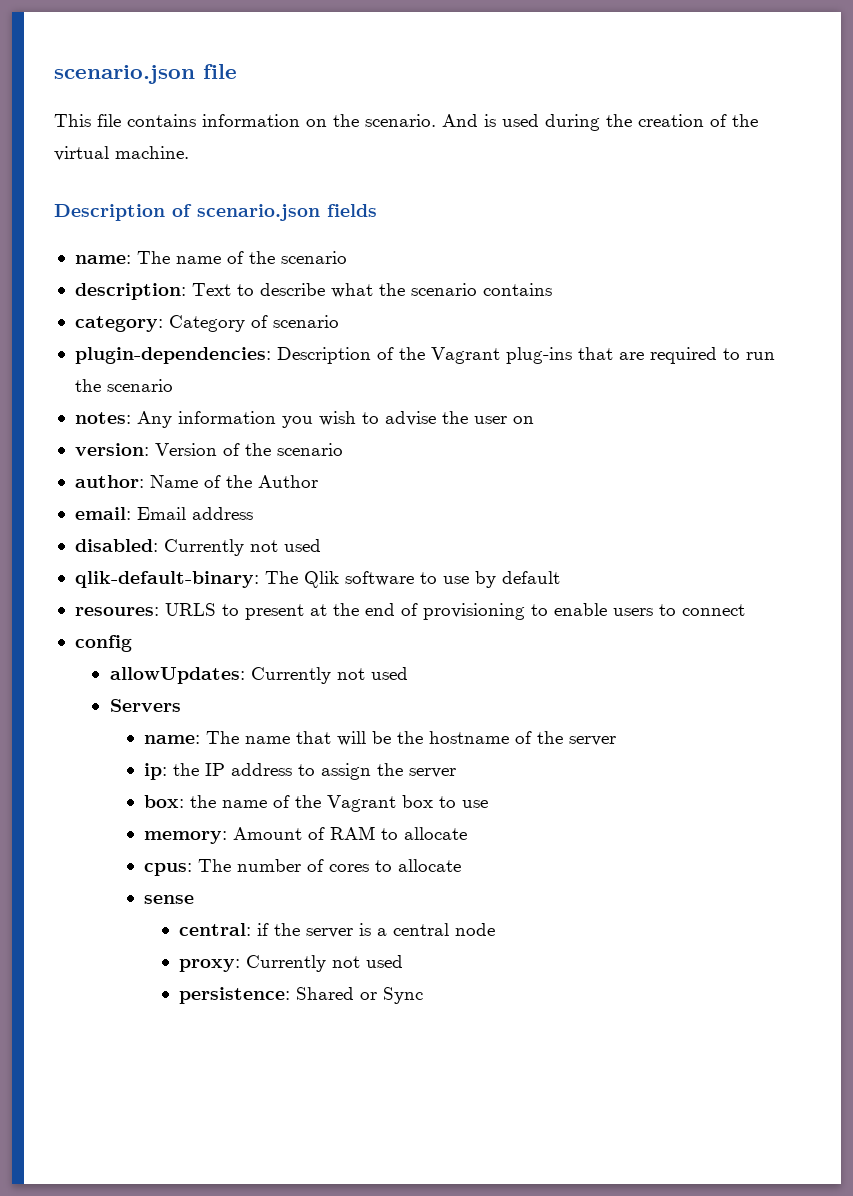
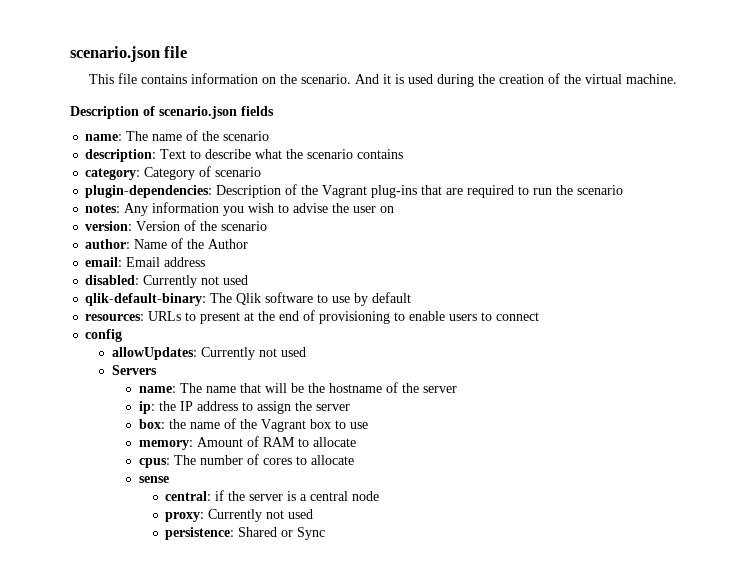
(478, 120) none -> [382,74,391,84] it
[74,603,216,616] resoures: URLS -> [85,311,182,321] resources: URLs

